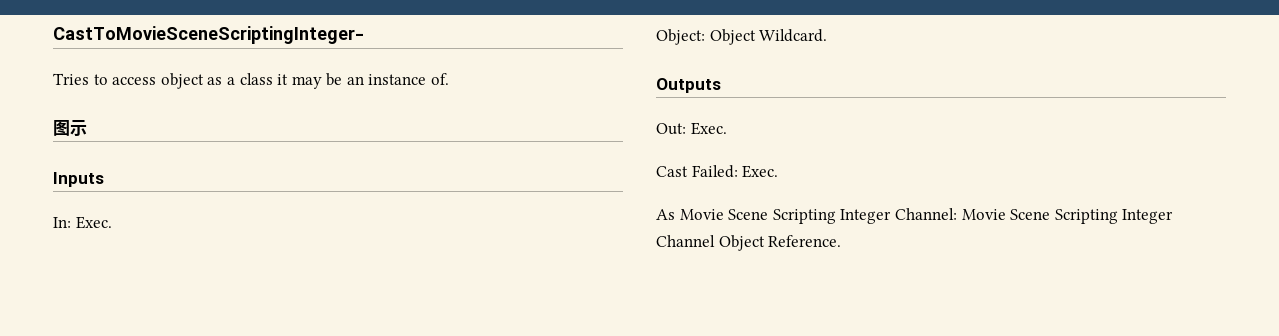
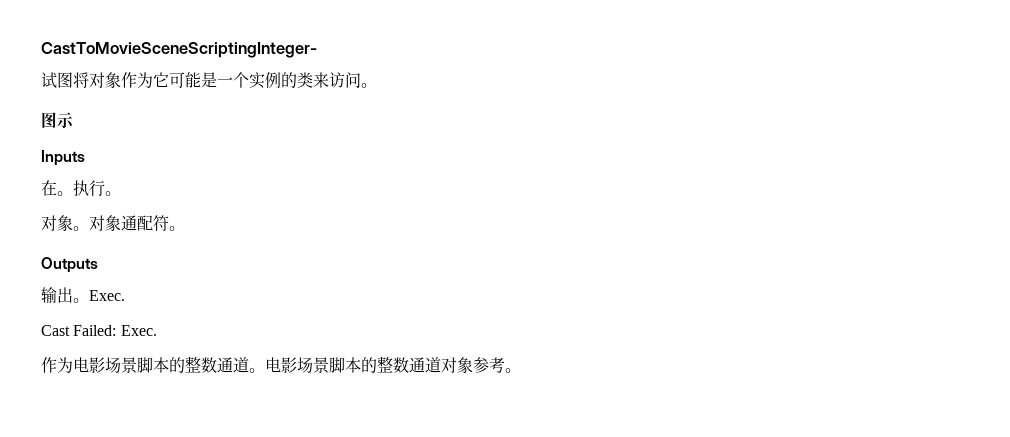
[53,73,450,89] [53,120,87,136] [53,172,104,187] [53,216,112,229] [656,29,828,45] Tries to access object as a class it may be an instance of. // 图示 // Inputs // In: Exec. // Object: Object Wildcard. -> [41,72,377,89] [41,112,74,128] [41,150,85,166] [41,180,121,197] [41,215,185,231] 试图将对象作为它可能是一个实例的类来访问。 // 图示 // Inputs // 在。执行。 // 对象。对象通配符。
[656,123,686,135] Out: -> [41,287,89,303] 输出。
[656,208,1174,224] [656,235,842,251] As Movie Scene Scripting Integer Channel: Movie Scene Scripting Integer Channel Object Reference. -> [41,356,521,373] 作为电影场景脚本的整数通道。电影场景脚本的整数通道对象参考。

